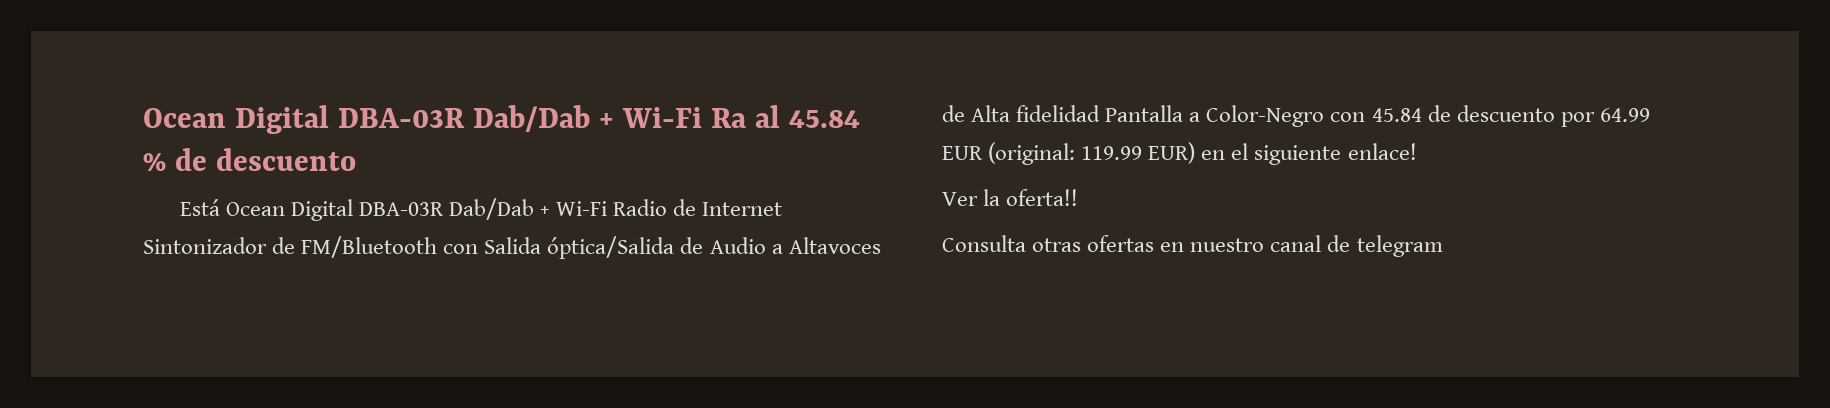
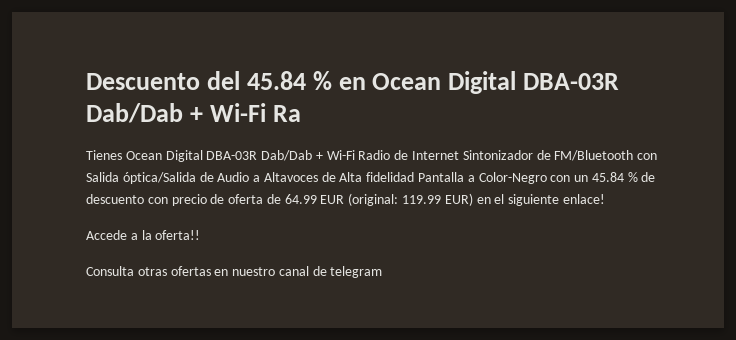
(143, 118) none -> [86,71,366,90] Descuento del 45.84 % en
[755,105,861,128] [143,148,357,171] [179,199,220,216] al 45.84 % de descuento // Está -> [86,150,122,160] // Tienes
[1371,105,1595,127] 45.84 de descuento por -> [574,172,656,182] [86,194,281,206] un 45.84 % de descuento con precio de oferta de
[942,192,978,206] Ver -> [86,230,138,240] Accede a

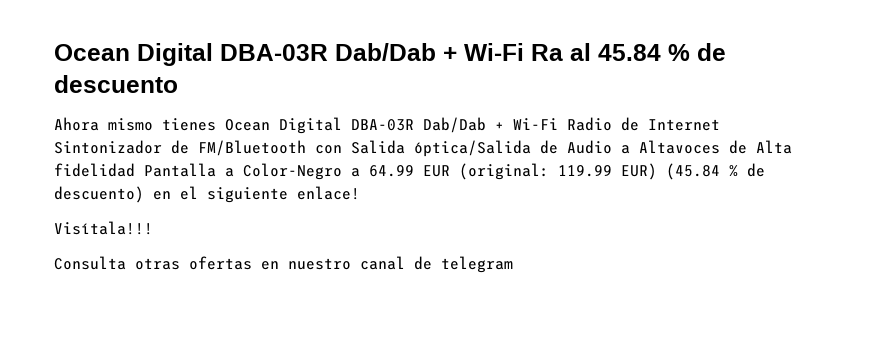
[86,71,366,90] Descuento del 45.84 % en -> (54, 52) none
[86,150,122,160] // Tienes -> [570,43,726,61] [54,75,178,93] [54,117,216,131] al 45.84 % de descuento // Ahora mismo tienes
[550,172,656,182] [86,194,281,206] con un 45.84 % de descuento con precio de oferta de -> [351,168,360,177] a
(473, 199) none -> [666,163,765,180] [54,186,144,203] (45.84 % de descuento)
[86,230,201,240] Accede a la oferta!! -> [54,221,153,235] Visítala!!!

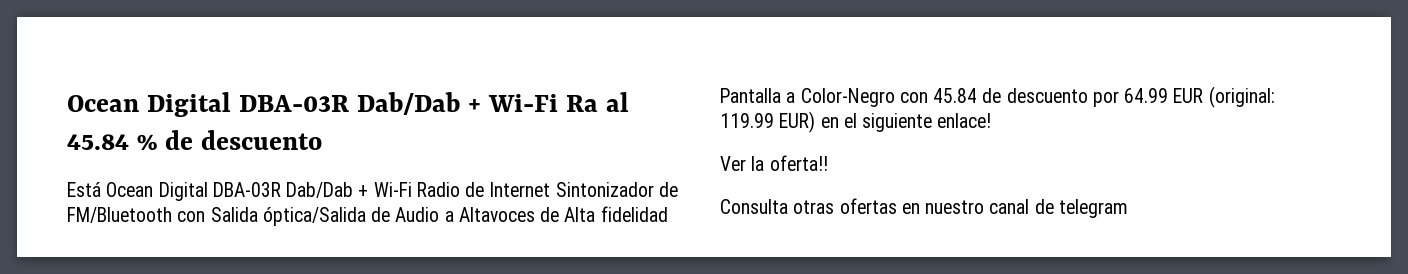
[54,117,216,131] Ahora mismo tienes -> [67,182,101,197] Está
[351,168,360,177] a -> [899,88,1119,107] con 45.84 de descuento por
[666,163,765,180] [54,186,144,203] (45.84 % de descuento) -> (816, 122) none
[54,221,153,235] Visítala!!! -> [720,155,828,171] Ver la oferta!!

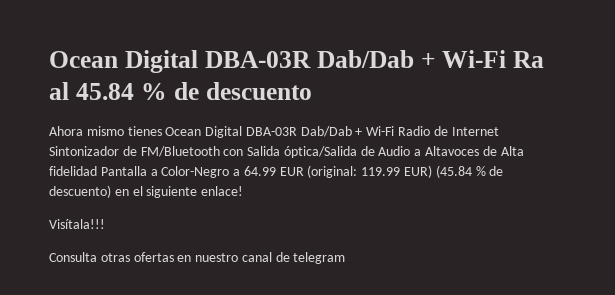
[67,182,101,197] Está -> [49,126,162,136] Ahora mismo tienes
[899,88,1119,107] con 45.84 de descuento por -> [233,169,241,176] a
(816, 122) none -> [435,165,504,178] [49,185,111,198] (45.84 % de descuento)
[720,155,828,171] Ver la oferta!! -> [49,219,105,229] Visítala!!!

